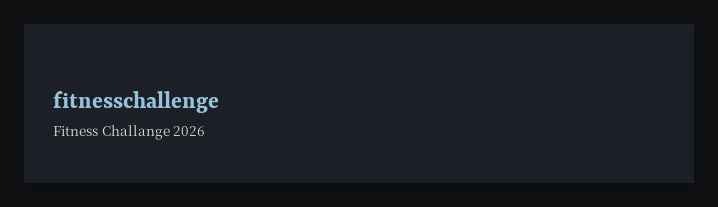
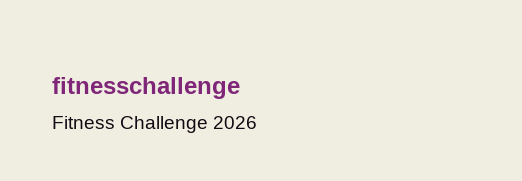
[101,125,170,140] Challange -> [120,116,209,133] Challenge

